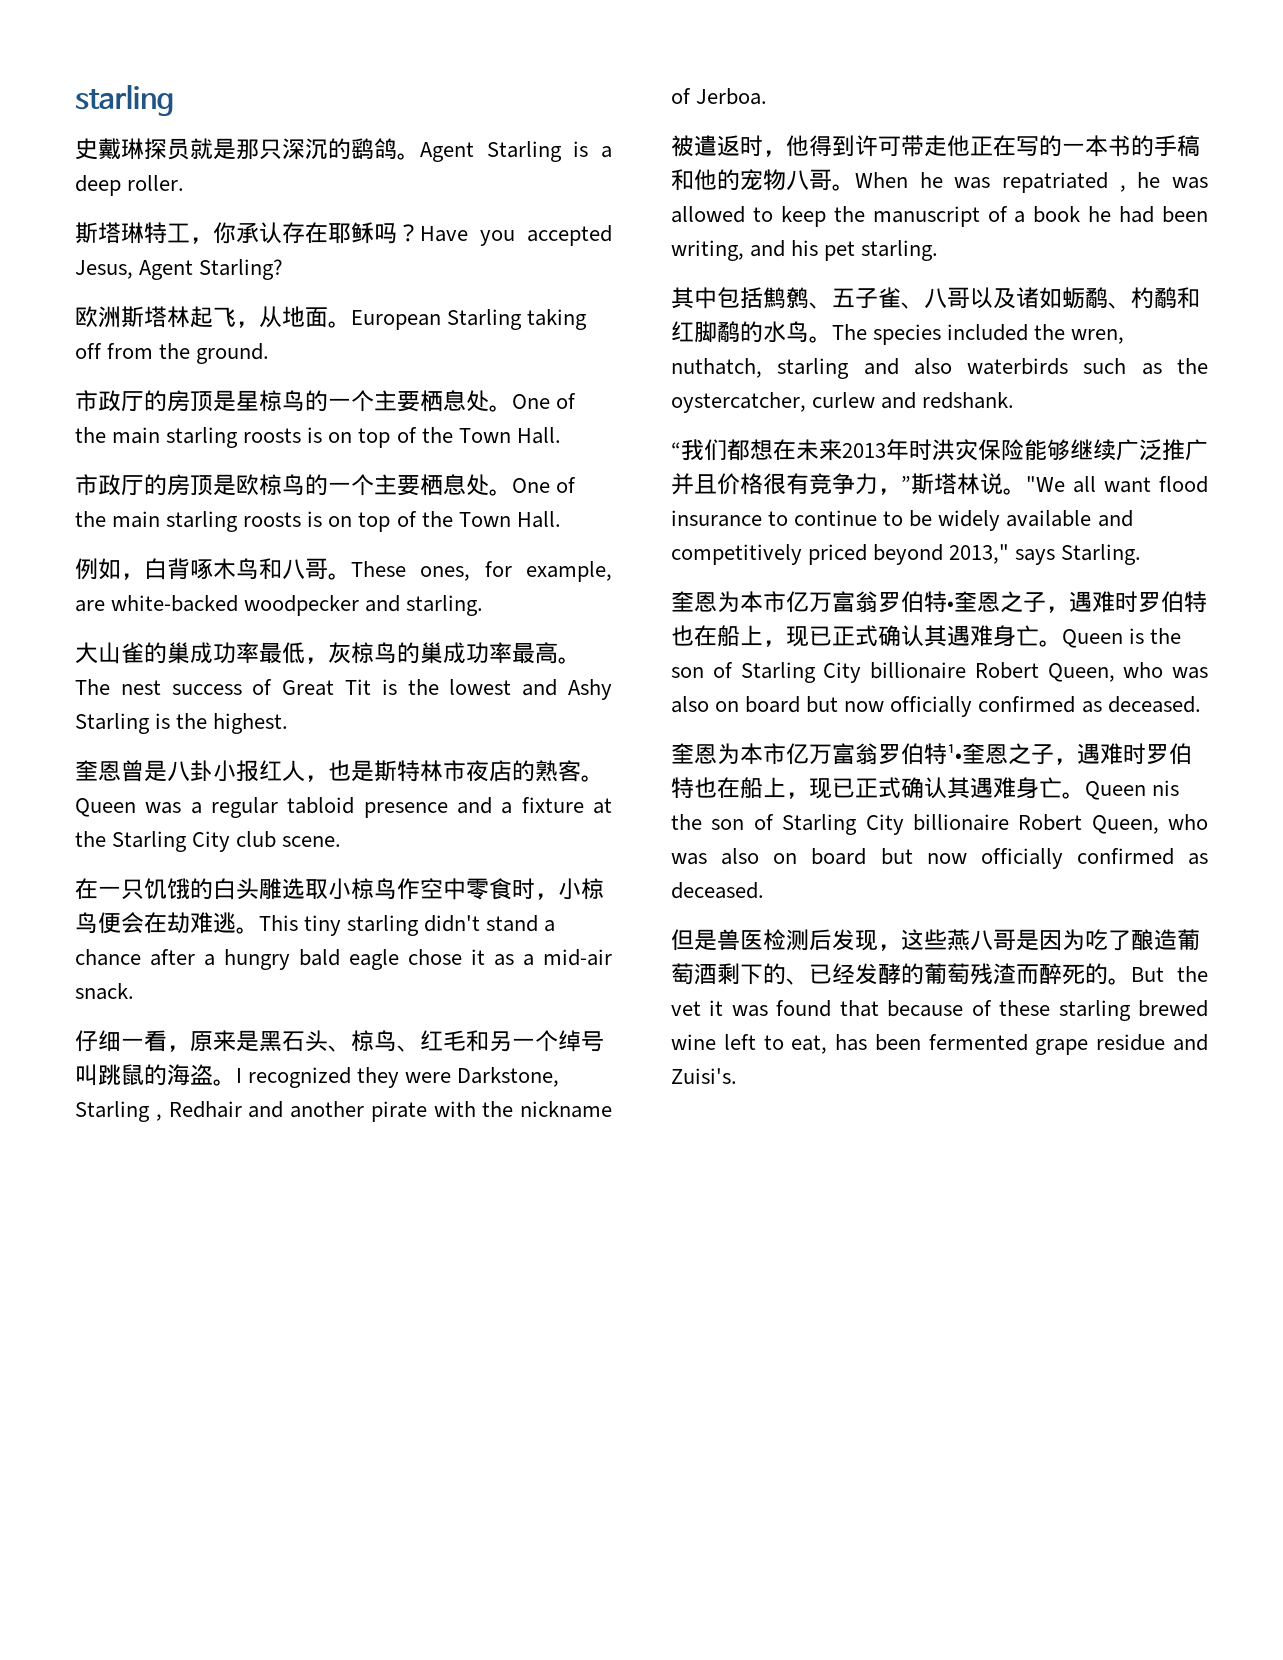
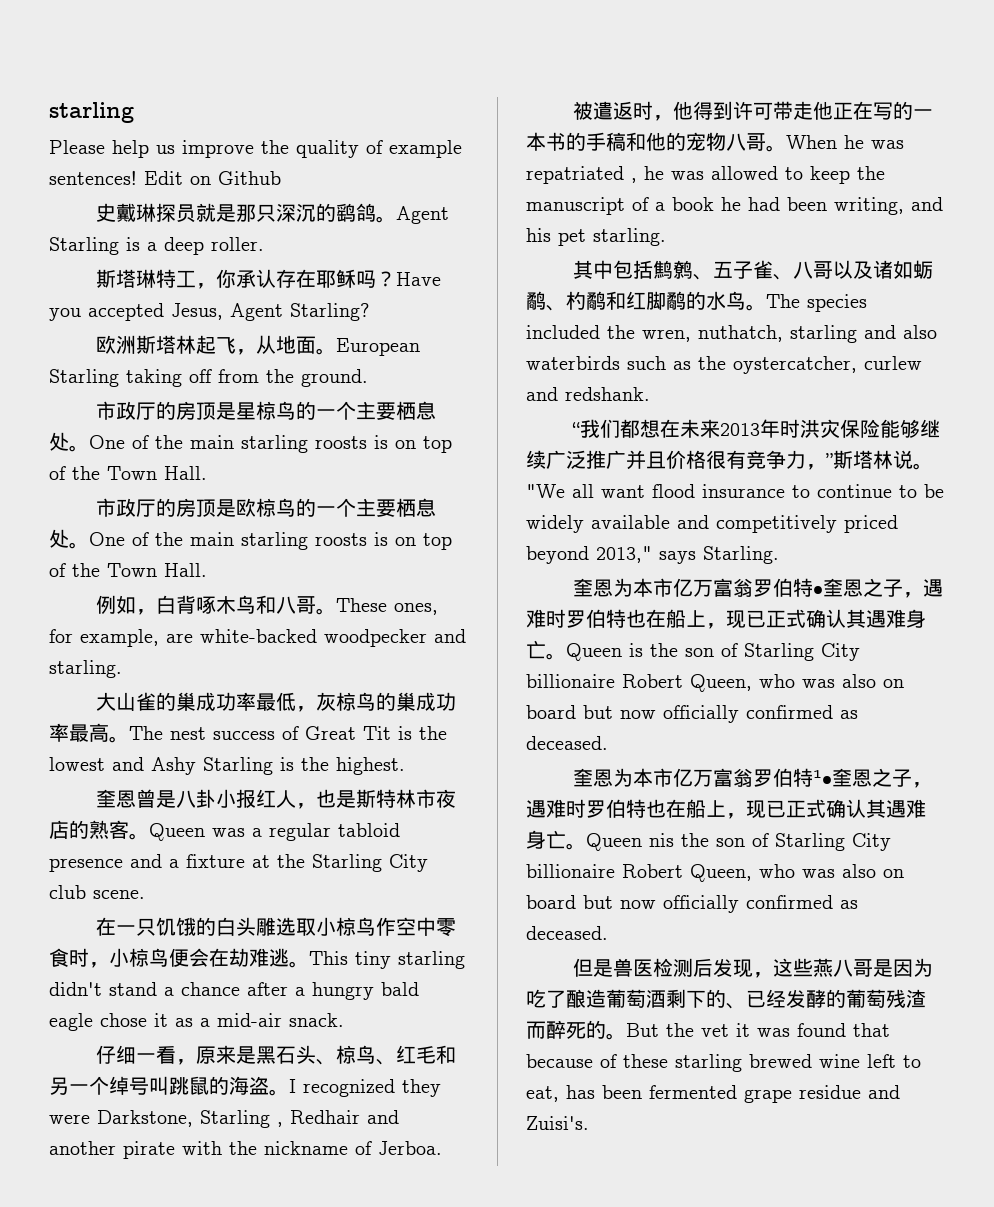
[75,84,174,116] starling -> [49,102,134,123] [49,140,462,158] [49,170,281,185] starling // Please help us improve the quality of example sentences! Edit on Github

